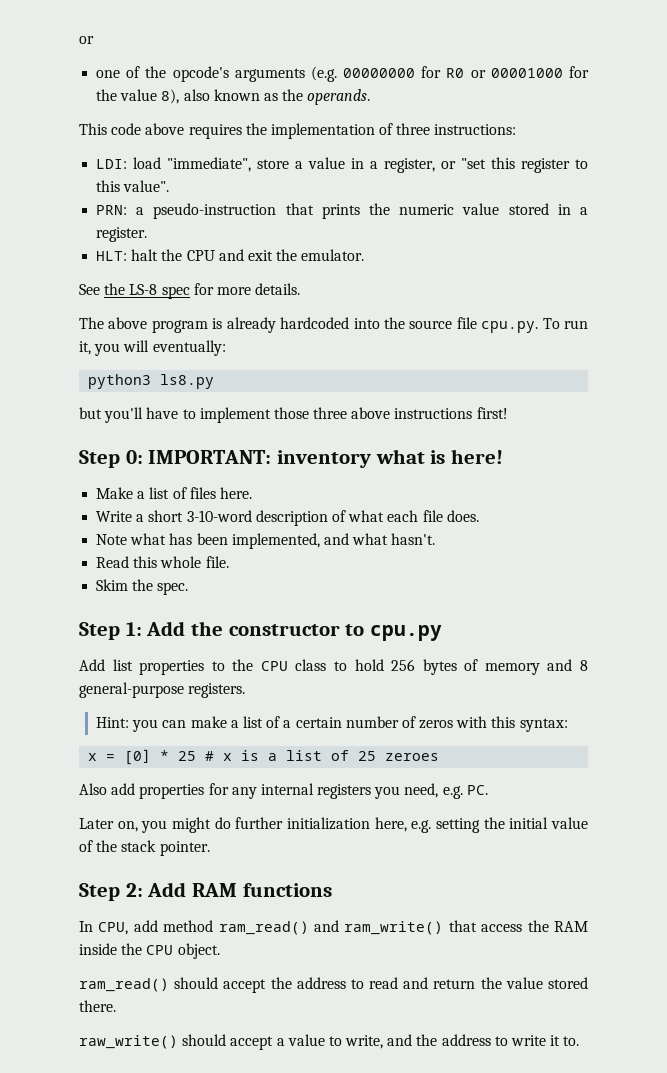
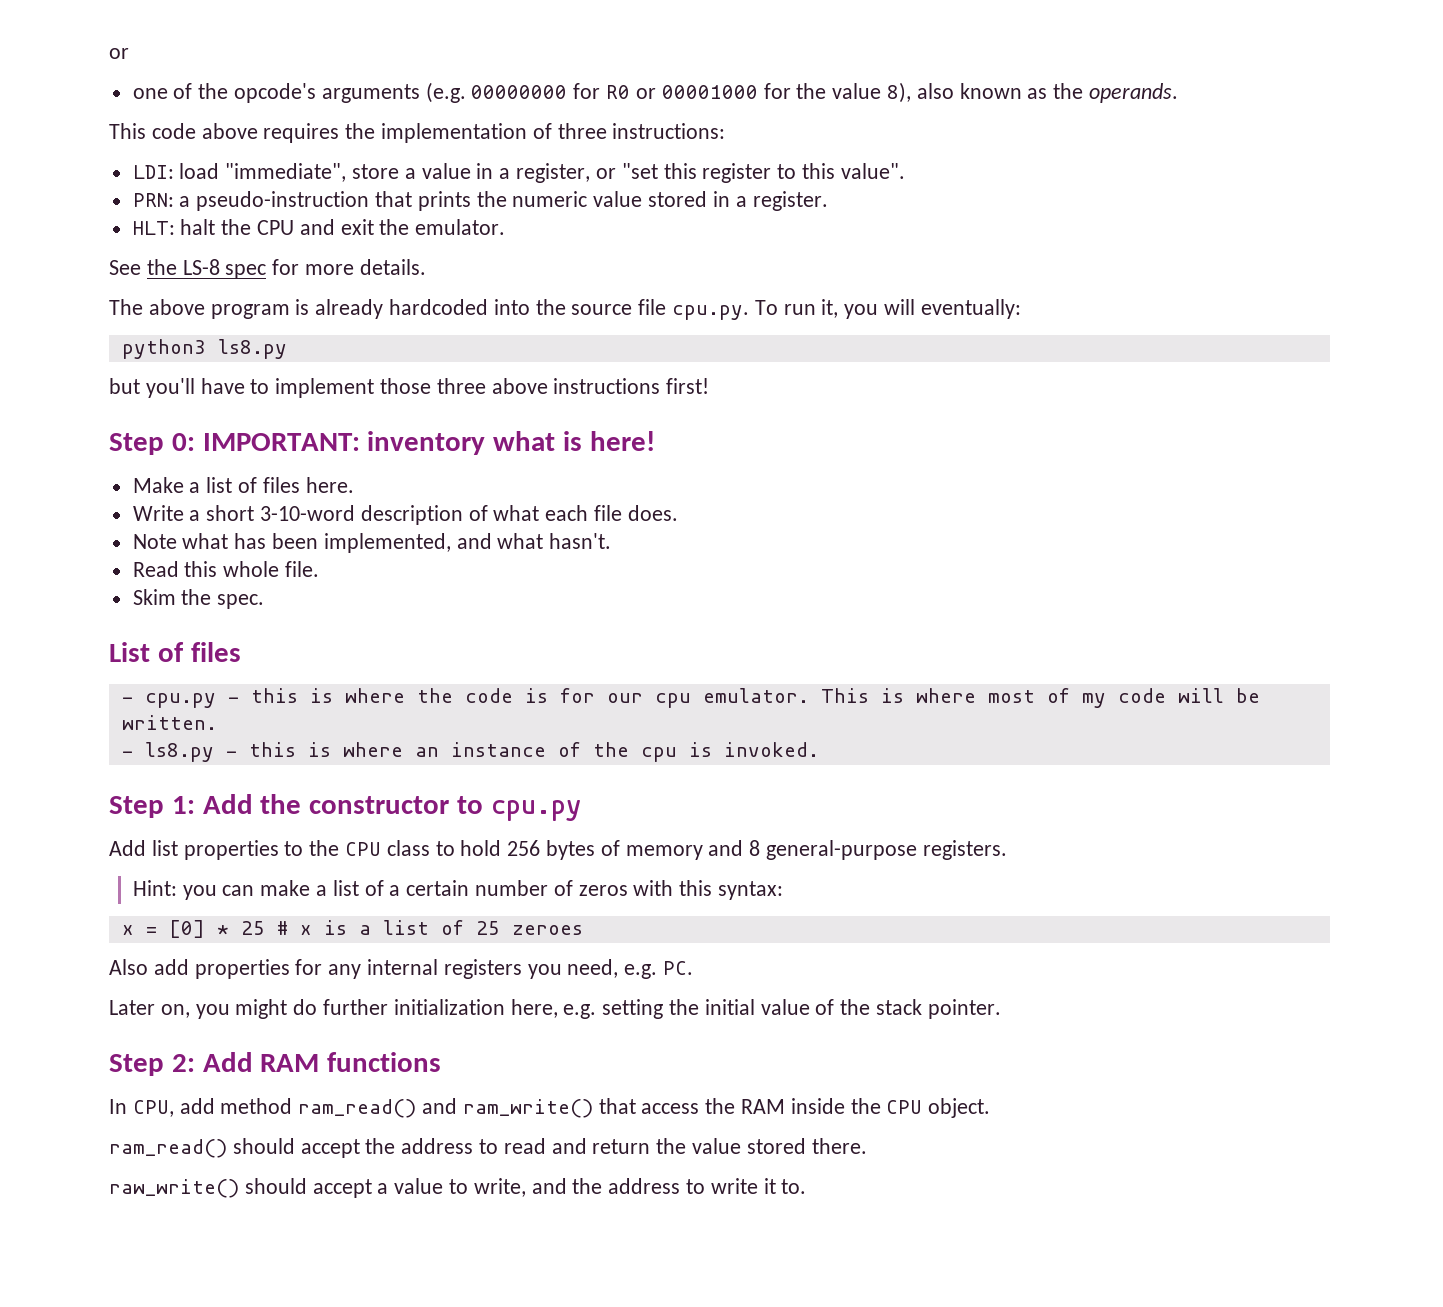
(189, 588) none -> [109,642,241,662] [121,688,1260,708] [121,715,217,730] [121,742,819,762] // List of files // - cpu.py - this is where the code is for our cpu emulator. This is where most of my code will be written. // - ls8.py - this is where an instance of the cpu is invoked.

